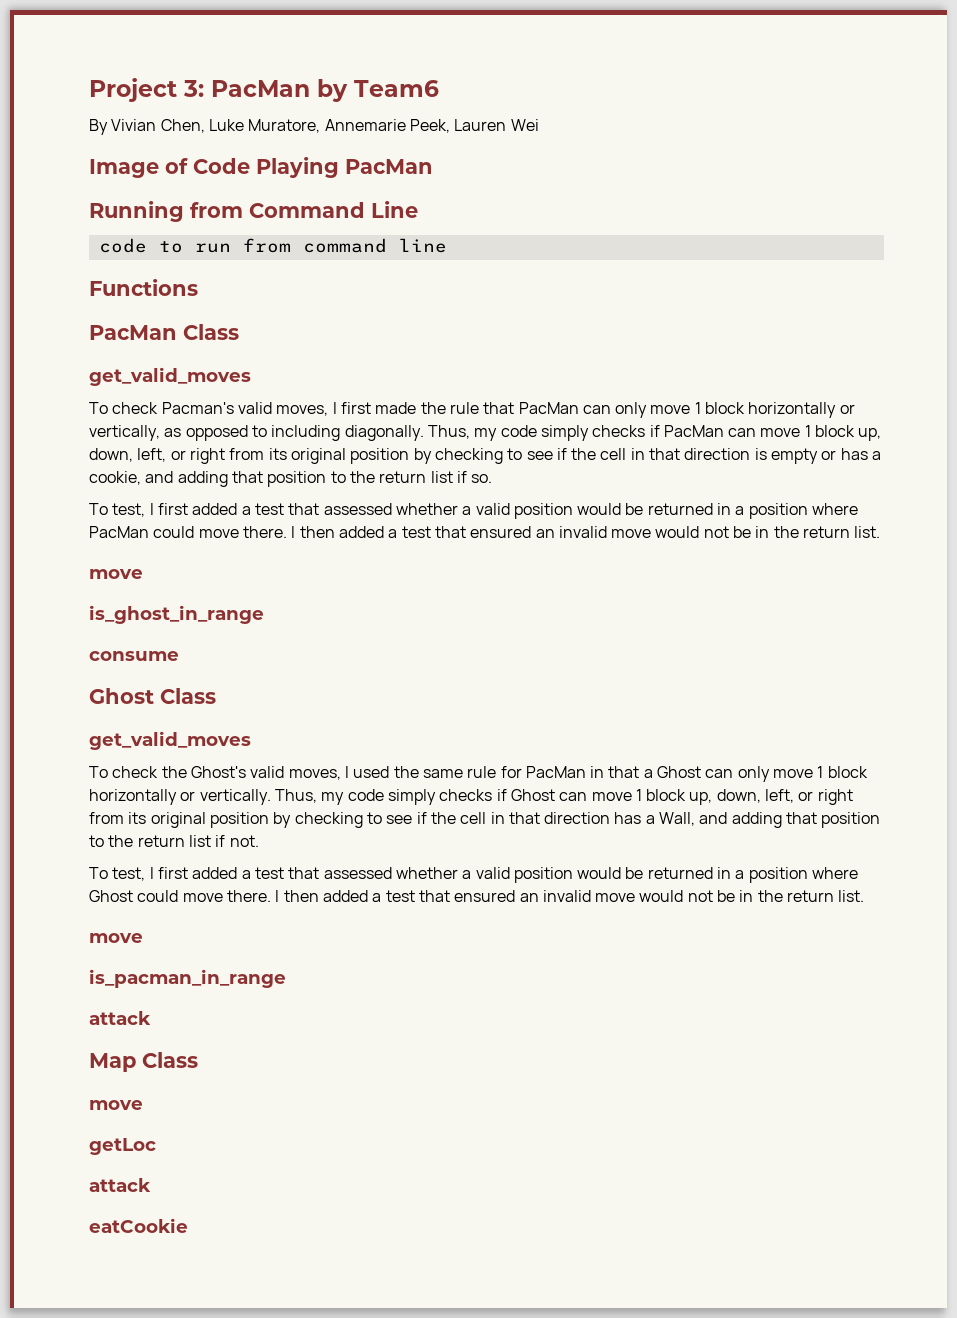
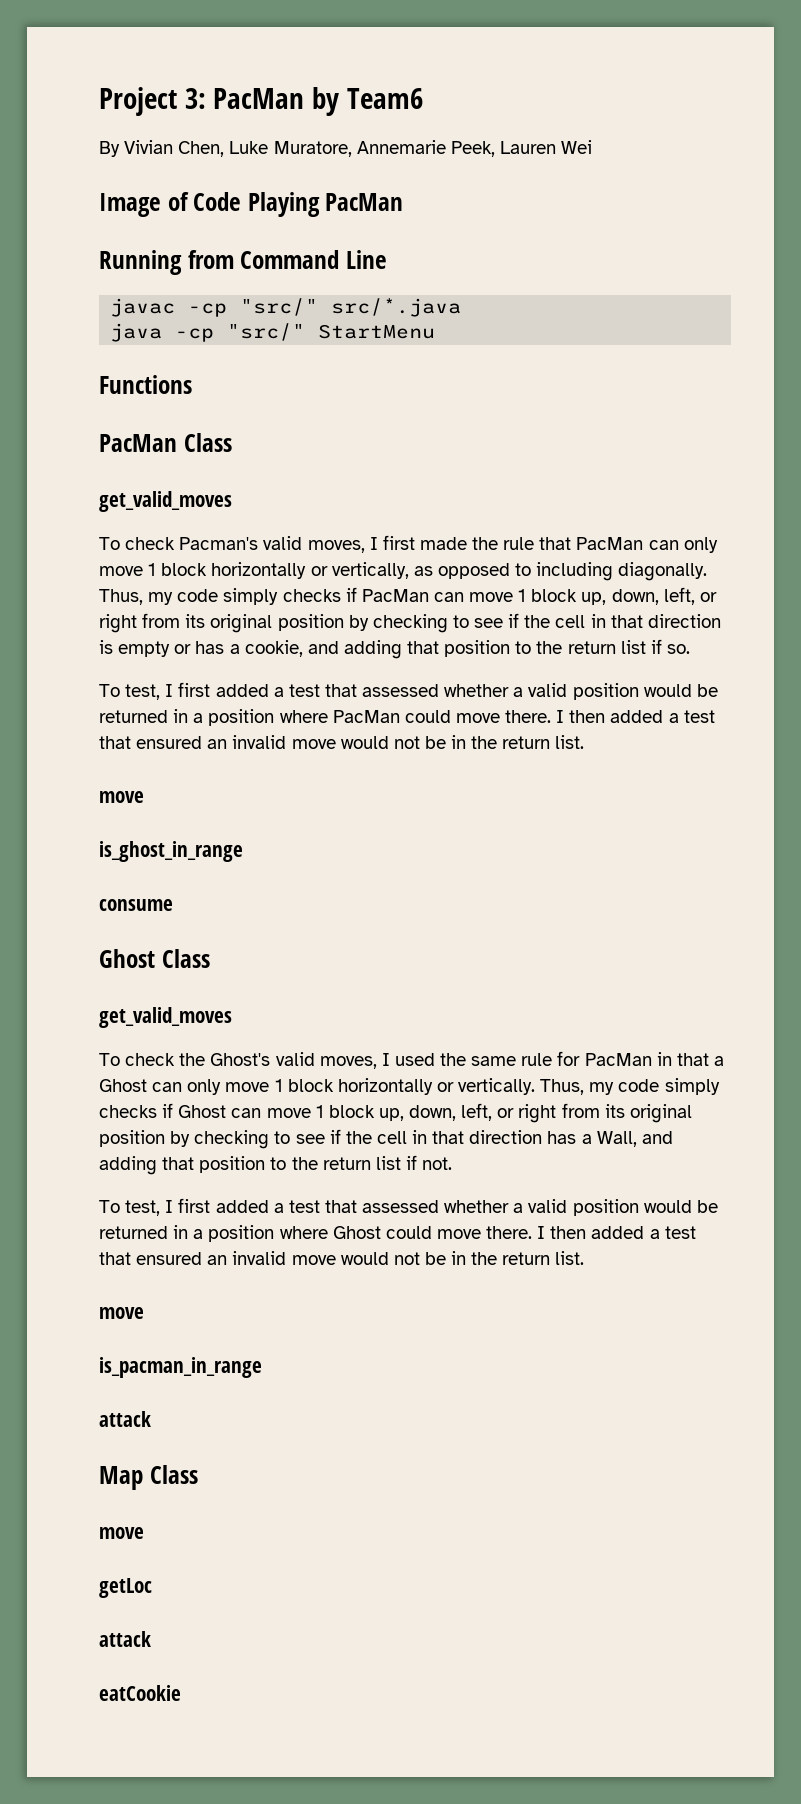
[98,238,447,253] code to run from command line -> [110,298,462,317] [110,323,436,342] javac -cp "src/" src/*.java // java -cp "src/" StartMenu

